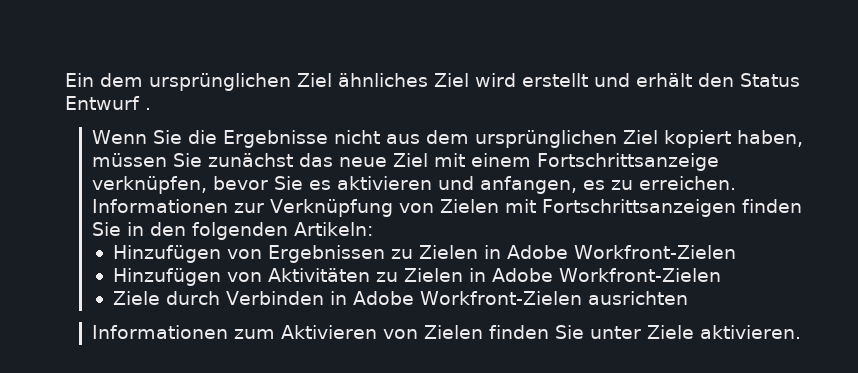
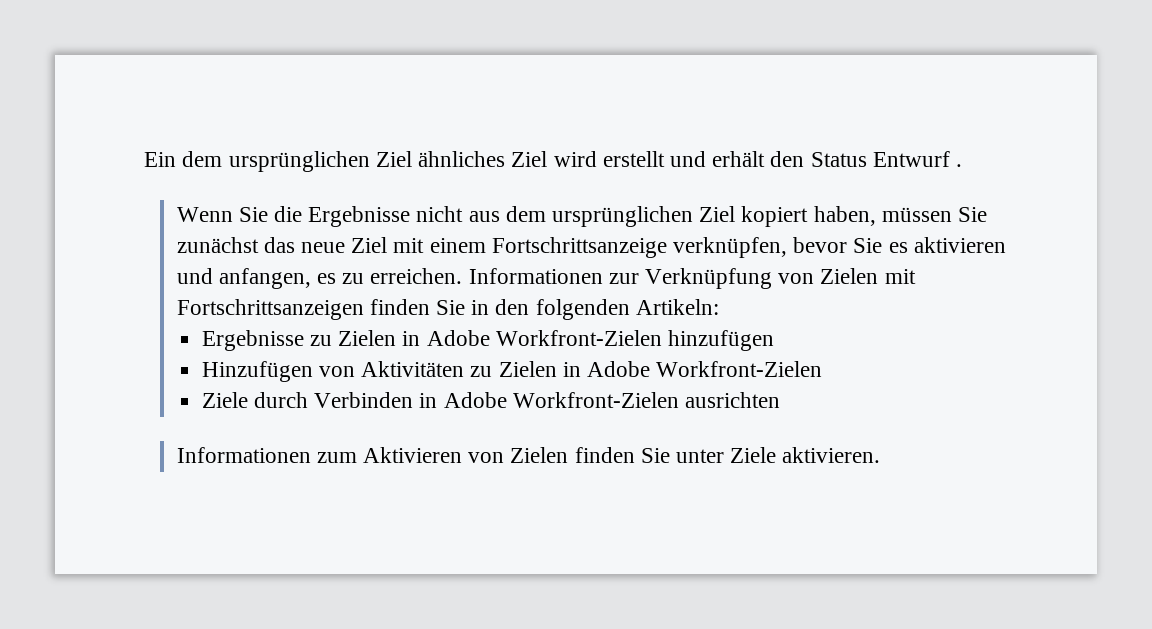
[113,245,737,263] Hinzufügen von Ergebnissen zu Zielen in Adobe Workfront-Zielen -> [201,330,775,351] Ergebnisse zu Zielen in Adobe Workfront-Zielen hinzufügen

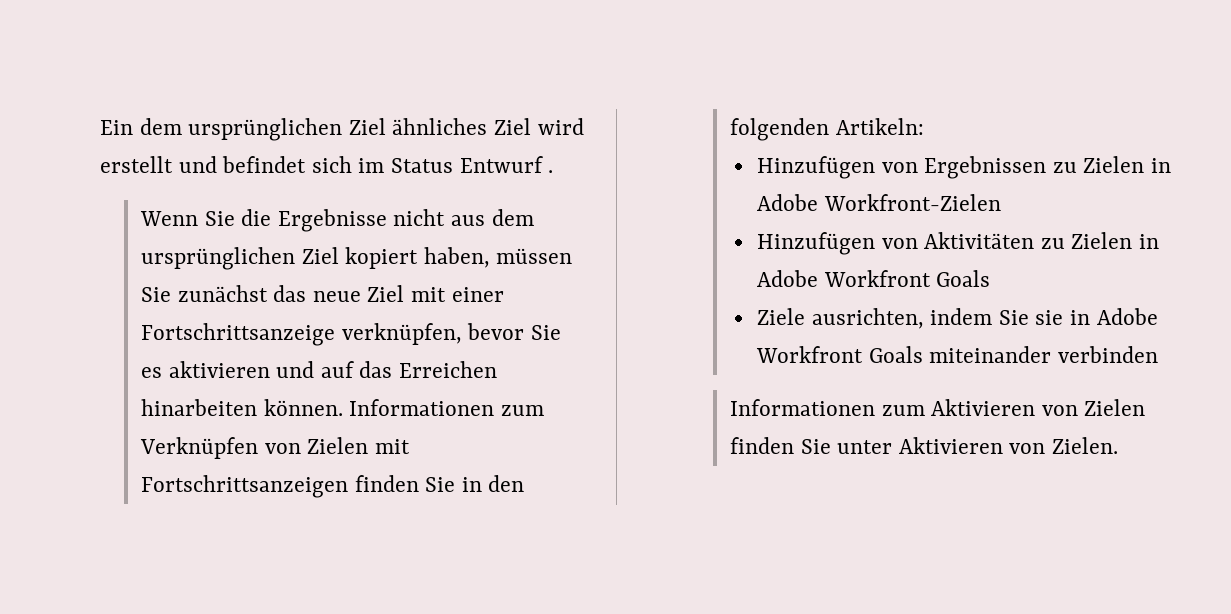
[712,151,805,167] erhält den -> [222,156,385,173] befindet sich im
[429,238,486,253] einem -> [451,287,504,302] einer
[218,268,773,289] anfangen, es zu erreichen. Informationen zur Verknüpfung -> [320,361,498,378] [141,399,544,416] [140,437,259,459] auf das Erreichen hinarbeiten können. Informationen zum Verknüpfen
[201,330,775,351] Ergebnisse zu Zielen in Adobe Workfront-Zielen hinzufügen -> [756,156,1172,179] [756,194,1001,211] Hinzufügen von Ergebnissen zu Zielen in Adobe Workfront-Zielen
[656,361,823,377] [201,392,781,408] Workfront-Zielen // Ziele durch Verbinden in Adobe Workfront-Zielen ausrichten -> [823,270,991,287] [756,308,1158,329] [755,346,1158,363] Workfront Goals // Ziele ausrichten, indem Sie sie in Adobe Workfront Goals miteinander verbinden
[730,447,881,463] Ziele aktivieren. -> [898,437,1119,454] Aktivieren von Zielen.

